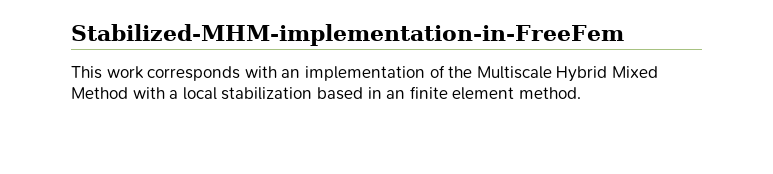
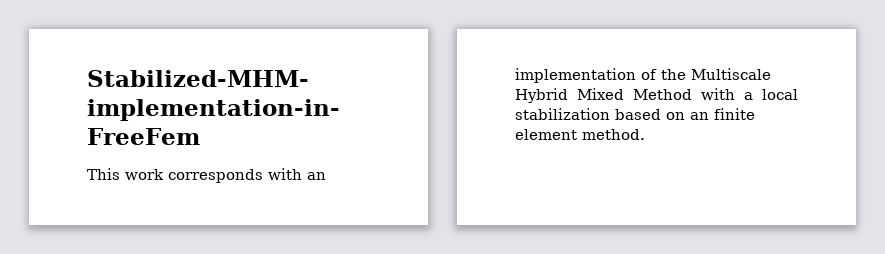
[367,87,382,99] in -> [666,112,685,120] on

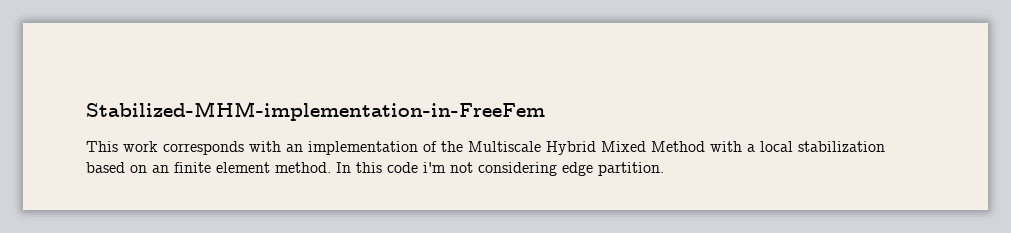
(645, 134) none -> [336,162,664,176] In this code i'm not considering edge partition.

